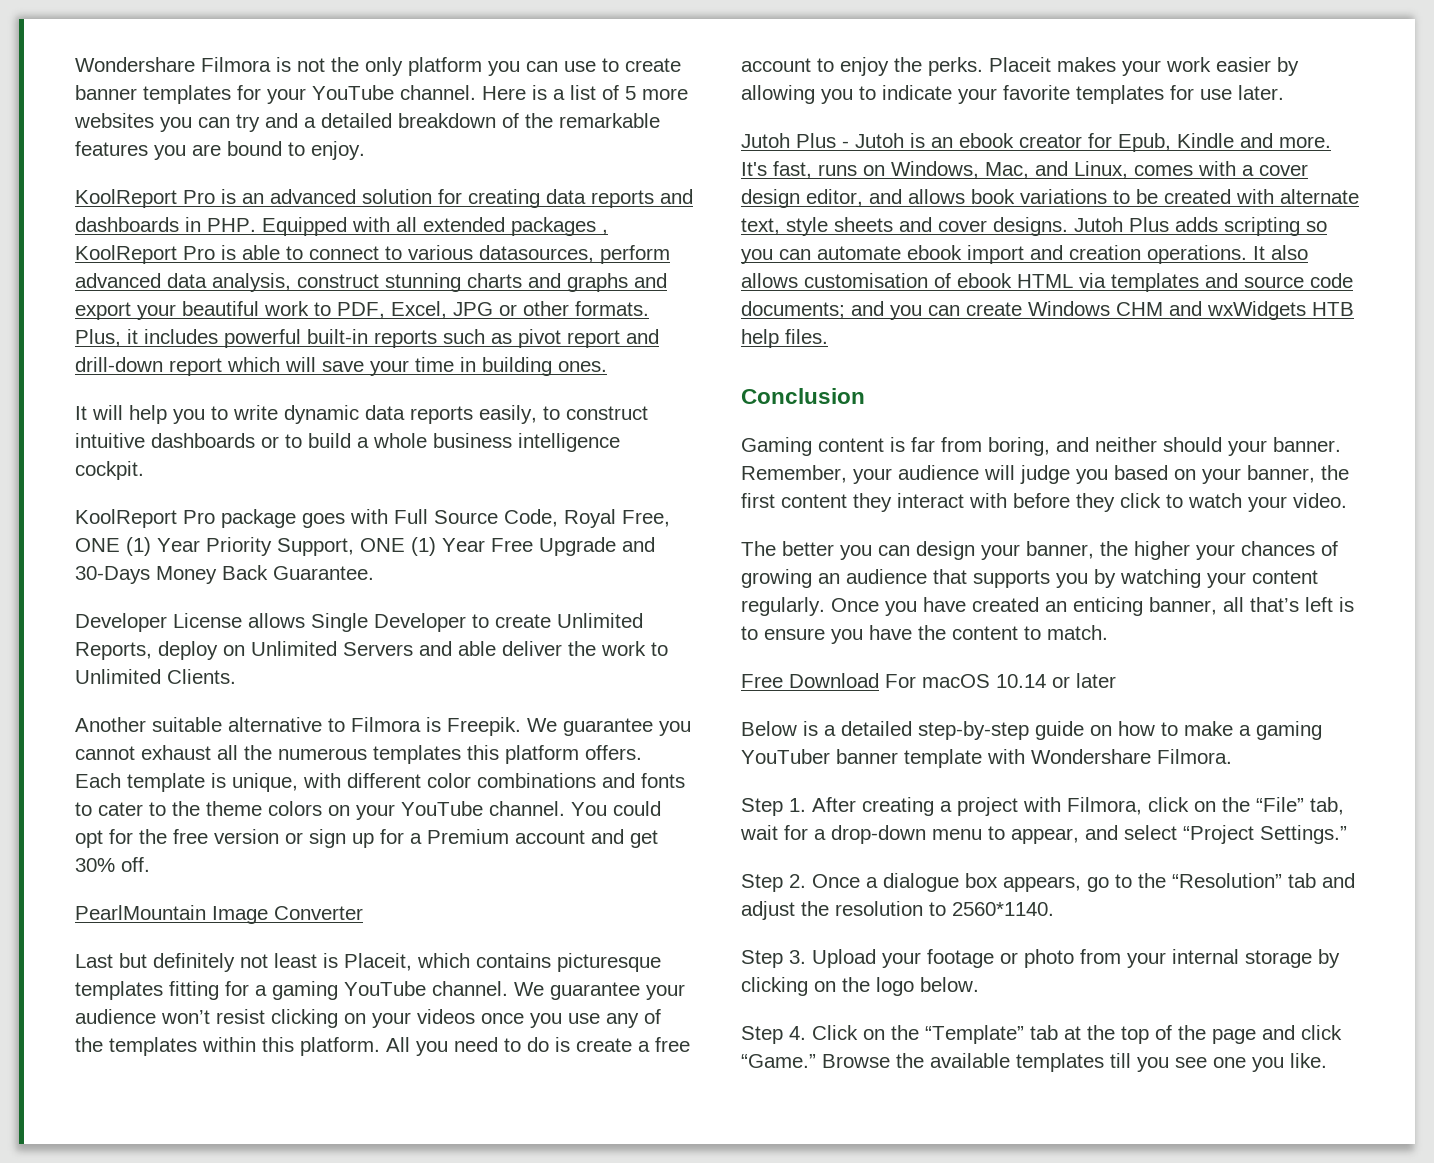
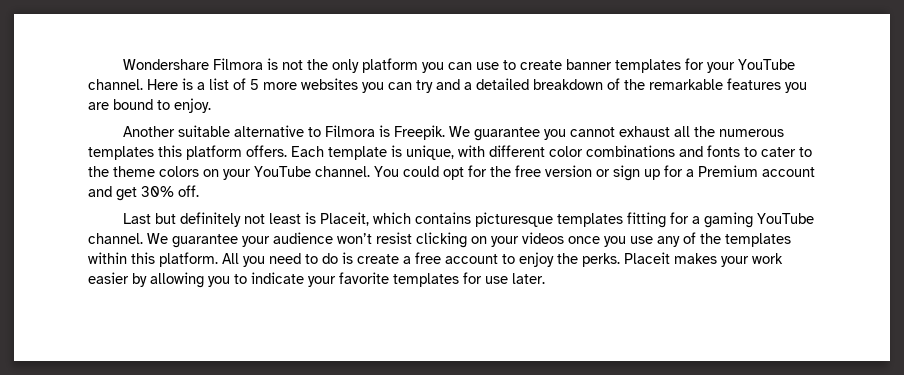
[75,189,693,208] [75,217,608,236] [75,245,670,264] [75,273,667,292] [75,301,649,320] [75,329,659,348] [75,357,607,376] [75,405,648,424] [75,433,620,452] [75,461,144,480] [75,509,670,528] [75,537,655,556] [75,565,374,584] [75,613,643,632] [75,641,668,660] [75,669,236,684] // KoolReport Pro is an advanced solution for creating data reports and dashboards in PHP. Equipped with all extended packages , KoolReport Pro is able to connect to various datasources, perform advanced data analysis, construct stunning charts and graphs and export your beautiful work to PDF, Excel, JPG or other formats. Plus, it includes powerful built-in reports such as pivot report and drill-down report which will save your time in building ones. // It will help you to write dynamic data reports easily, to construct intuitive dashboards or to build a whole business intelligence cockpit. // KoolReport Pro package goes with Full Source Code, Royal Free, ONE (1) Year Priority Support, ONE (1) Year Free Upgrade and 30-Days Money Back Guarantee. // Developer License allows Single Developer to create Unlimited Reports, deploy on Unlimited Servers and able deliver the work to Unlimited Clients. -> (211, 105) none
[75,905,363,924] // PearlMountain Image Converter -> (199, 191) none
[741,133,1331,152] [741,161,1308,179] [741,189,1359,208] [741,217,1327,236] [741,245,1308,264] [741,273,1353,292] [741,301,1354,320] [741,329,828,348] [741,388,865,404] [741,437,1341,456] [741,465,1349,484] [741,493,1347,512] [741,541,1338,560] [741,569,1318,588] [741,597,1354,616] [741,625,1108,644] [741,673,1116,688] [741,721,1322,740] [741,749,1232,768] [741,797,1344,816] [740,825,1347,844] [741,873,1355,892] [741,901,1054,920] [741,949,1340,968] [741,977,979,996] [741,1025,1342,1044] [741,1053,1327,1072] // Jutoh Plus - Jutoh is an ebook creator for Epub, Kindle and more. It's fast, runs on Windows, Mac, and Linux, comes with a cover design editor, and allows book variations to be created with alternate text, style sheets and cover designs. Jutoh Plus adds scripting so you can automate ebook import and creation operations. It also allows customisation of ebook HTML via templates and source code documents; and you can create Windows CHM and wxWidgets HTB help files. // Conclusion // Gaming content is far from boring, and neither should your banner. Remember, your audience will judge you based on your banner, the first content they interact with before they click to watch your video. // The better you can design your banner, the higher your chances of growing an audience that supports you by watching your content regularly. Once you have created an enticing banner, all that’s left is to ensure you have the content to match. // Free Download For macOS 10.14 or later // Below is a detailed step-by-step guide on how to make a gaming YouTuber banner template with Wondershare Filmora. // Step 1. After creating a project with Filmora, click on the “File” tab, wait for a drop-down menu to appear, and select “Project Settings.” // Step 2. Once a dialogue box appears, go to the “Resolution” tab and adjust the resolution to 2560*1140. // Step 3. Upload your footage or photo from your internal storage by clicking on the logo below. // Step 4. Click on the “Template” tab at the top of the page and click “Game.” Browse the available templates till you see one you like. -> (545, 278) none

